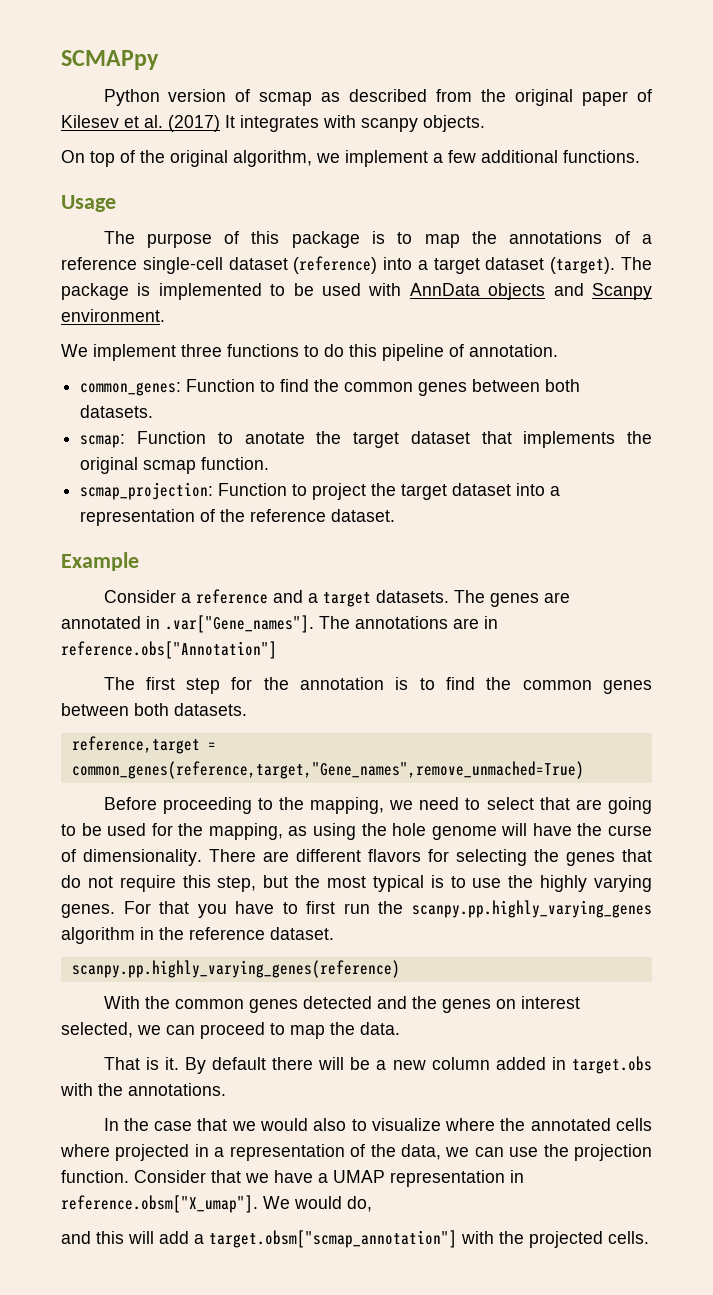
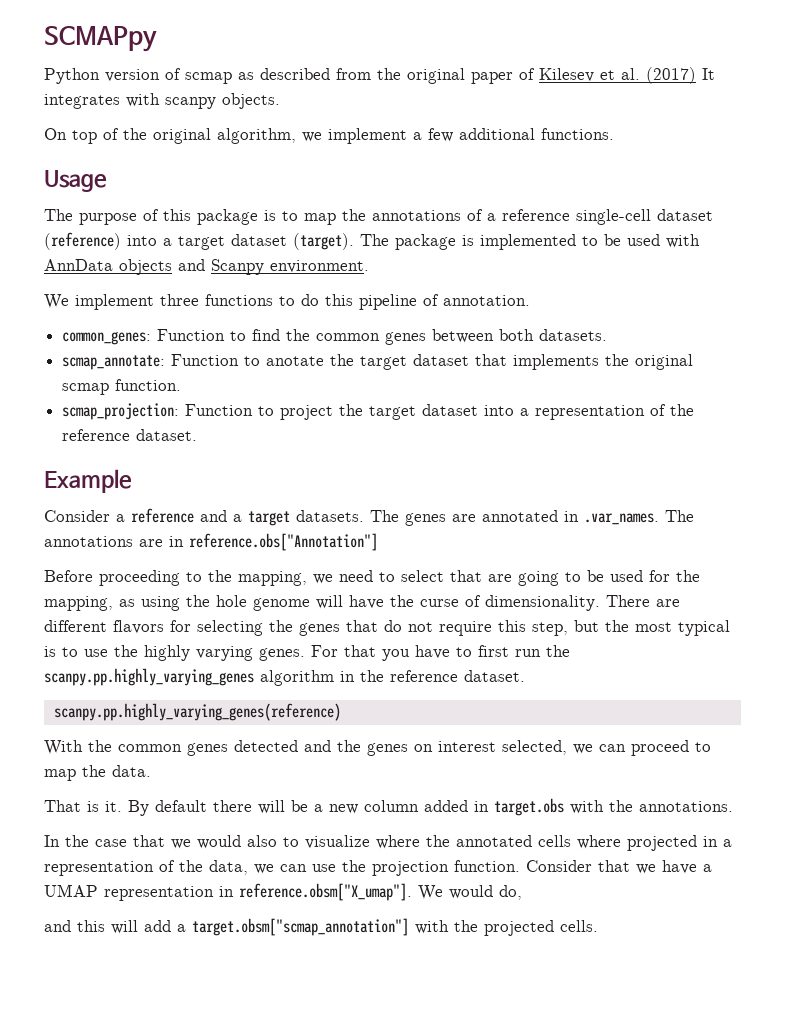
[80,434,126,448] scmap: -> [62,355,166,370] scmap_annotate:
[165,615,314,633] .var["Gene_names"]. -> [584,513,659,525] .var_names.
[103,677,652,694] [61,703,247,716] [71,736,216,754] [71,761,584,779] // The first step for the annotation is to find the common genes between both datasets. // reference,target = common_genes(reference,target,"Gene_names",remove_unmached=True) -> (378, 542) none

